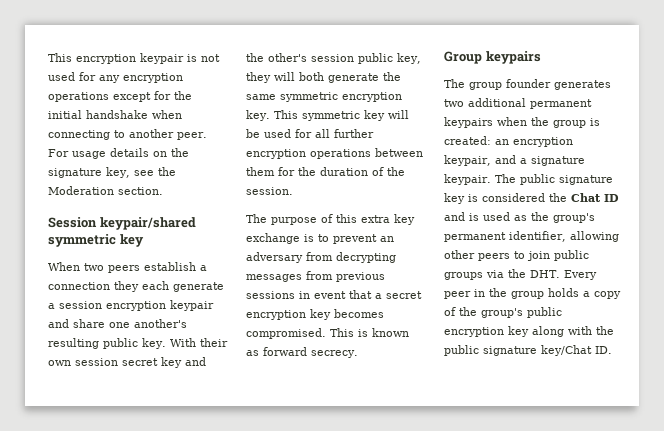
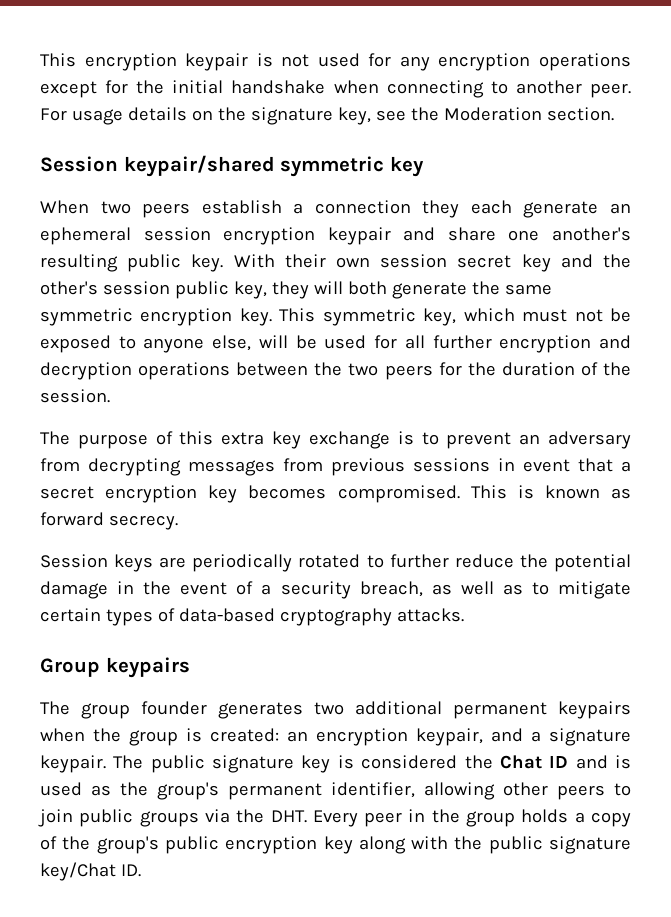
[48,303,55,309] a -> [609,203,631,214] [40,227,131,245] an ephemeral
[363,110,385,121] key -> [423,308,631,326] [40,335,252,353] key, which must not be exposed to anyone else,
[310,148,423,159] [246,167,275,176] operations between them -> [599,335,632,349] [40,362,433,380] and decryption operations between the two peers
(358, 354) none -> [40,554,631,572] [40,581,631,599] [40,608,464,626] // Session keys are periodically rotated to further reduce the potential damage in the event of a security breach, as well as to mitigate certain types of data-based cryptography attacks.

